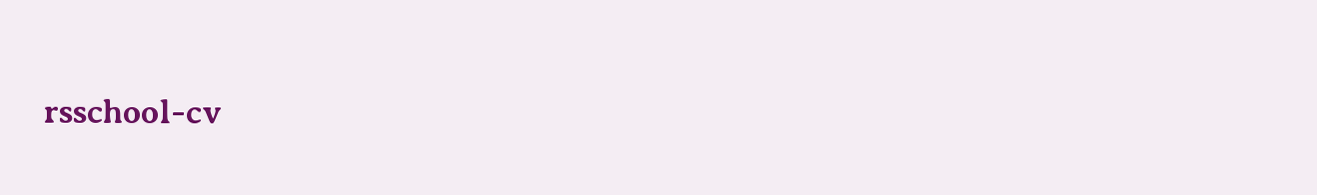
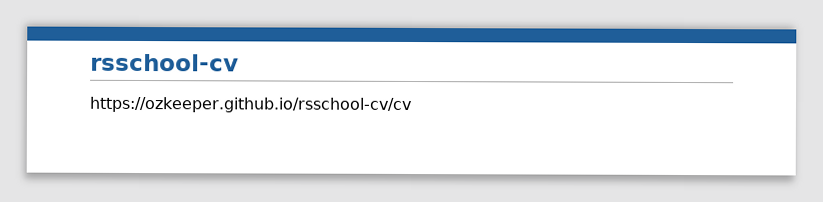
(222, 111) none -> [89,96,412,113] // https://ozkeeper.github.io/rsschool-cv/cv

